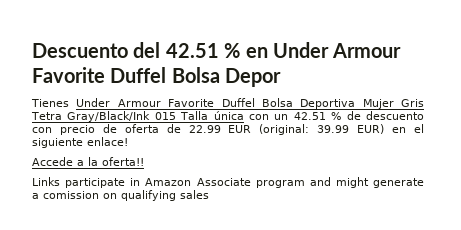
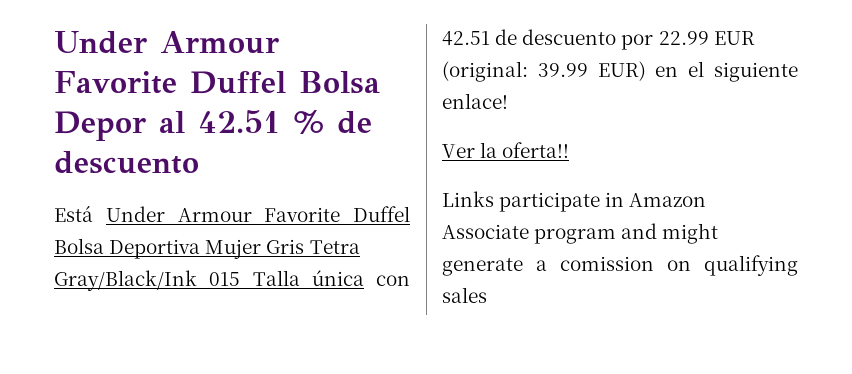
[32,42,268,58] Descuento del 42.51 % en -> (54, 42) none
[31,99,69,107] // Tienes -> [159,110,372,134] [54,151,199,174] [54,205,93,222] al 42.51 % de descuento // Está
[274,111,424,120] [32,124,181,135] un 42.51 % de descuento con precio de oferta de -> [442,29,654,50] 42.51 de descuento por
[32,157,84,166] Accede a -> [442,144,475,158] Ver

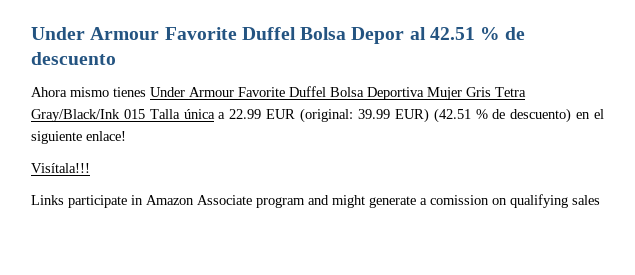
[54,205,93,222] Está -> [31,87,146,97] Ahora mismo tienes
[376,275,410,286] [442,29,654,50] con 42.51 de descuento por -> [218,112,226,119] a
(646, 71) none -> [433,108,572,123] (42.51 % de descuento)
[442,142,570,158] Ver la oferta!! -> [31,163,90,173] Visítala!!!

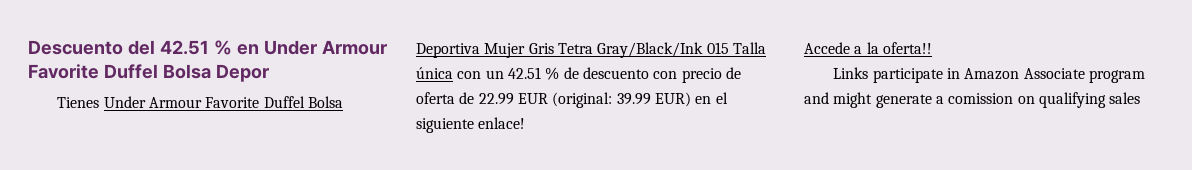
(31, 33) none -> [28,40,259,55] Descuento del 42.51 % en
[409,27,526,40] [31,52,116,65] [31,87,146,97] al 42.51 % de descuento // Ahora mismo tienes -> [57,97,100,108] // Tienes
[218,112,226,119] a -> [457,67,741,83] [416,92,475,104] con un 42.51 % de descuento con precio de oferta de
[433,108,572,123] (42.51 % de descuento) -> (691, 99) none
[31,163,90,173] Visítala!!! -> [804,42,932,54] Accede a la oferta!!

